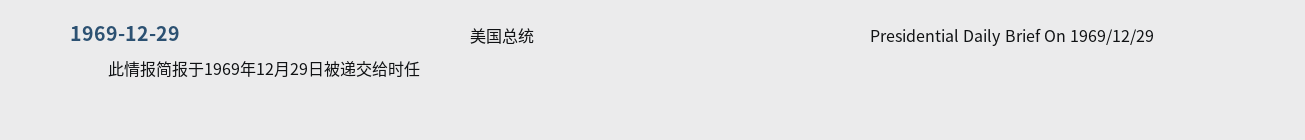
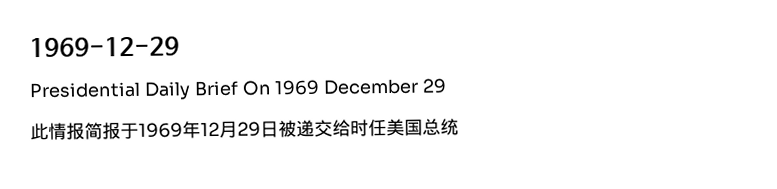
(180, 33) none -> [29,78,447,100] // Presidential Daily Brief On 1969 December 29
[870,28,1155,46] // Presidential Daily Brief On 1969/12/29 -> (459, 127) none

